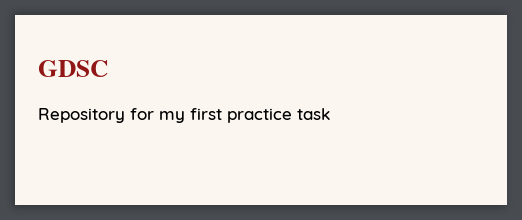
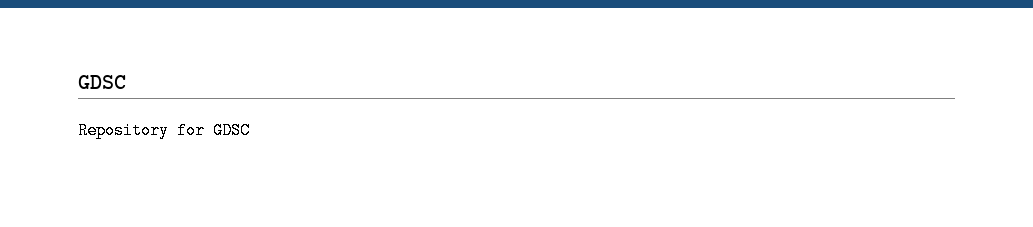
[159,108,330,123] my first practice task -> [213,122,250,139] GDSC

